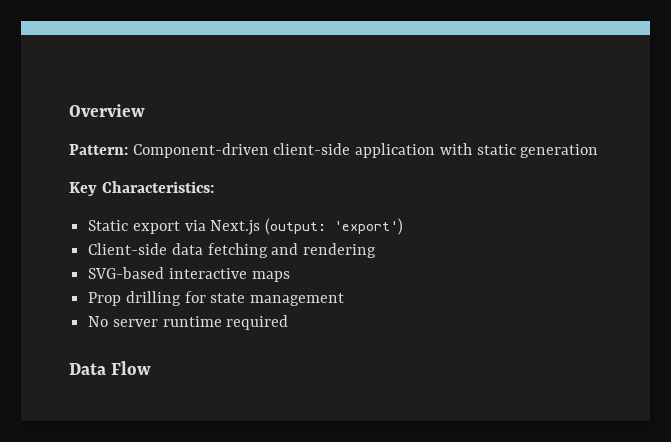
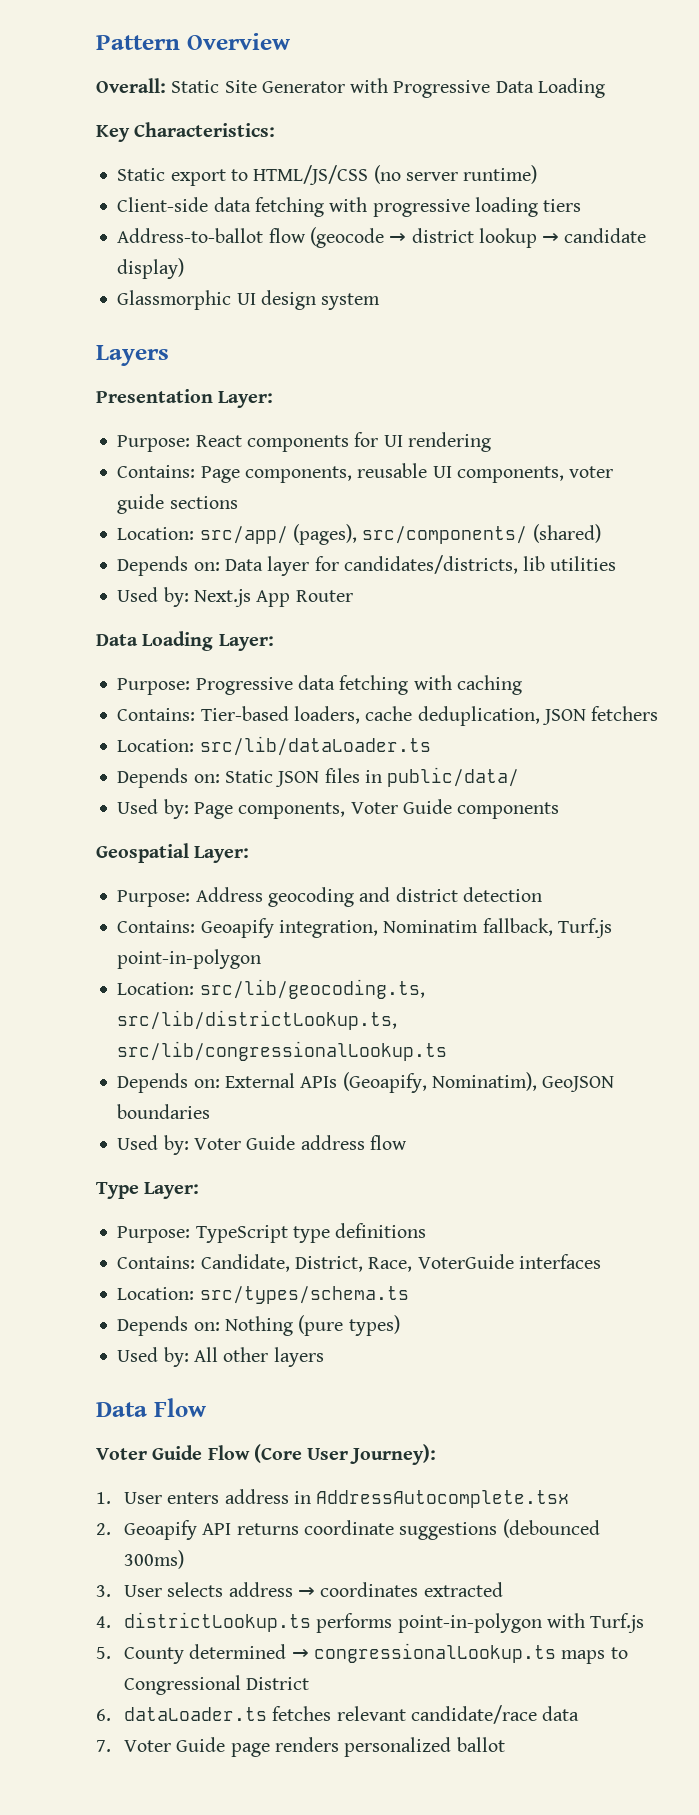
(69, 110) none -> [96,35,180,50] Pattern
[69,143,599,158] [69,181,214,196] [88,218,404,235] [88,243,377,258] [88,267,290,282] [88,291,345,306] [88,315,289,330] [69,361,152,375] Pattern: Component-driven client-side application with static generation // Key Characteristics: // Static export via Next.js (output: 'export') // Client-side data fetching and rendering // SVG-based interactive maps // Prop drilling for state management // No server runtime required // Data Flow -> [96,78,605,98] [96,122,276,142] [117,165,538,186] [117,197,582,217] [117,227,647,248] [117,258,185,279] [117,290,381,310] [96,345,169,366] [96,389,274,408] [117,432,491,452] [117,463,614,483] [117,494,238,514] [117,524,601,545] [117,555,617,576] [117,587,353,607] [96,631,274,651] [117,675,522,695] [117,706,659,726] [117,736,431,756] [117,767,520,788] [117,799,560,819] [96,843,250,863] [117,887,542,907] [117,918,612,938] [117,949,262,969] [117,979,425,999] [117,1010,398,1030] [117,1041,448,1061] [117,1072,615,1093] [117,1104,211,1119] [117,1135,407,1155] [96,1182,200,1199] [117,1223,427,1243] [117,1254,601,1272] [117,1286,409,1304] [117,1315,400,1336] [117,1347,324,1367] [96,1398,206,1417] [96,1444,437,1465] [96,1489,570,1508] [96,1519,600,1540] [124,1550,185,1569] [96,1582,503,1597] [96,1612,645,1633] [96,1643,628,1664] [124,1675,310,1695] [96,1705,580,1724] [96,1737,505,1757] Overall: Static Site Generator with Progressive Data Loading // Key Characteristics: // Static export to HTML/JS/CSS (no server runtime) // Client-side data fetching with progressive loading tiers // Address-to-ballot flow (geocode → district lookup → candidate display) // Glassmorphic UI design system // Layers // Presentation Layer: // Purpose: React components for UI rendering // Contains: Page components, reusable UI components, voter guide sections // Location: src/app/ (pages), src/components/ (shared) // Depends on: Data layer for candidates/districts, lib utilities // Used by: Next.js App Router // Data Loading Layer: // Purpose: Progressive data fetching with caching // Contains: Tier-based loaders, cache deduplication, JSON fetchers // Location: src/lib/dataLoader.ts // Depends on: Static JSON files in public/data/ // Used by: Page components, Voter Guide components // Geospatial Layer: // Purpose: Address geocoding and district detection // Contains: Geoapify integration, Nominatim fallback, Turf.js point-in-polygon // Location: src/lib/geocoding.ts, src/lib/districtLookup.ts, src/lib/congressionalLookup.ts // Depends on: External APIs (Geoapify, Nominatim), GeoJSON boundaries // Used by: Voter Guide address flow // Type Layer: // Purpose: TypeScript type definitions // Contains: Candidate, District, Race, VoterGuide interfaces // Location: src/types/schema.ts // Depends on: Nothing (pure types) // Used by: All other layers // Data Flow // Voter Guide Flow (Core User Journey): // 1. User enters address in AddressAutocomplete.tsx // 2. Geoapify API returns coordinate suggestions (debounced 300ms) // 3. User selects address → coordinates extracted // 4. districtLookup.ts performs point-in-polygon with Turf.js // 5. County determined → congressionalLookup.ts maps to Congressional District // 6. dataLoader.ts fetches relevant candidate/race data // 7. Voter Guide page renders personalized ballot

